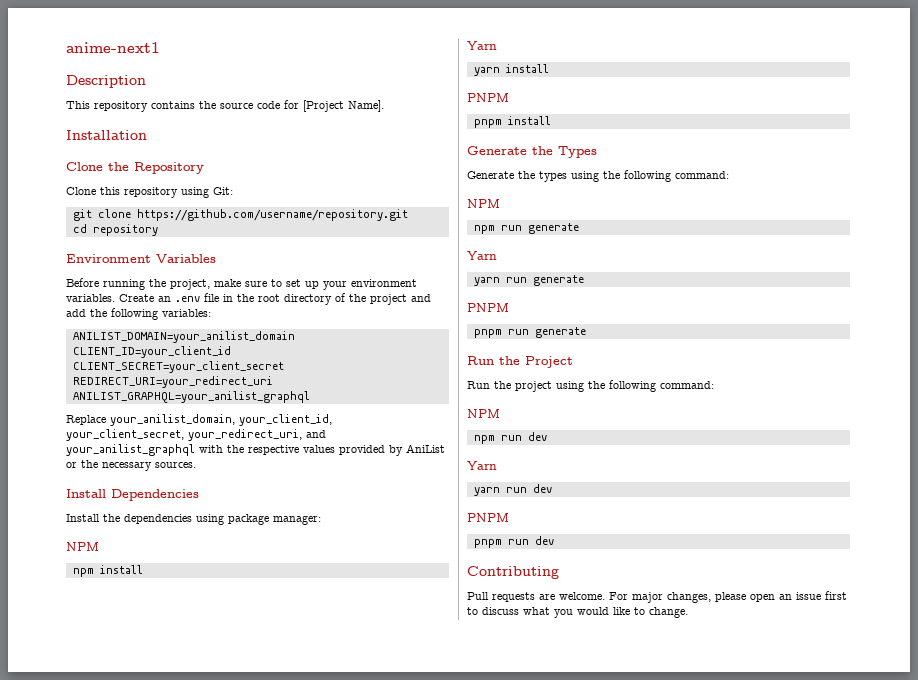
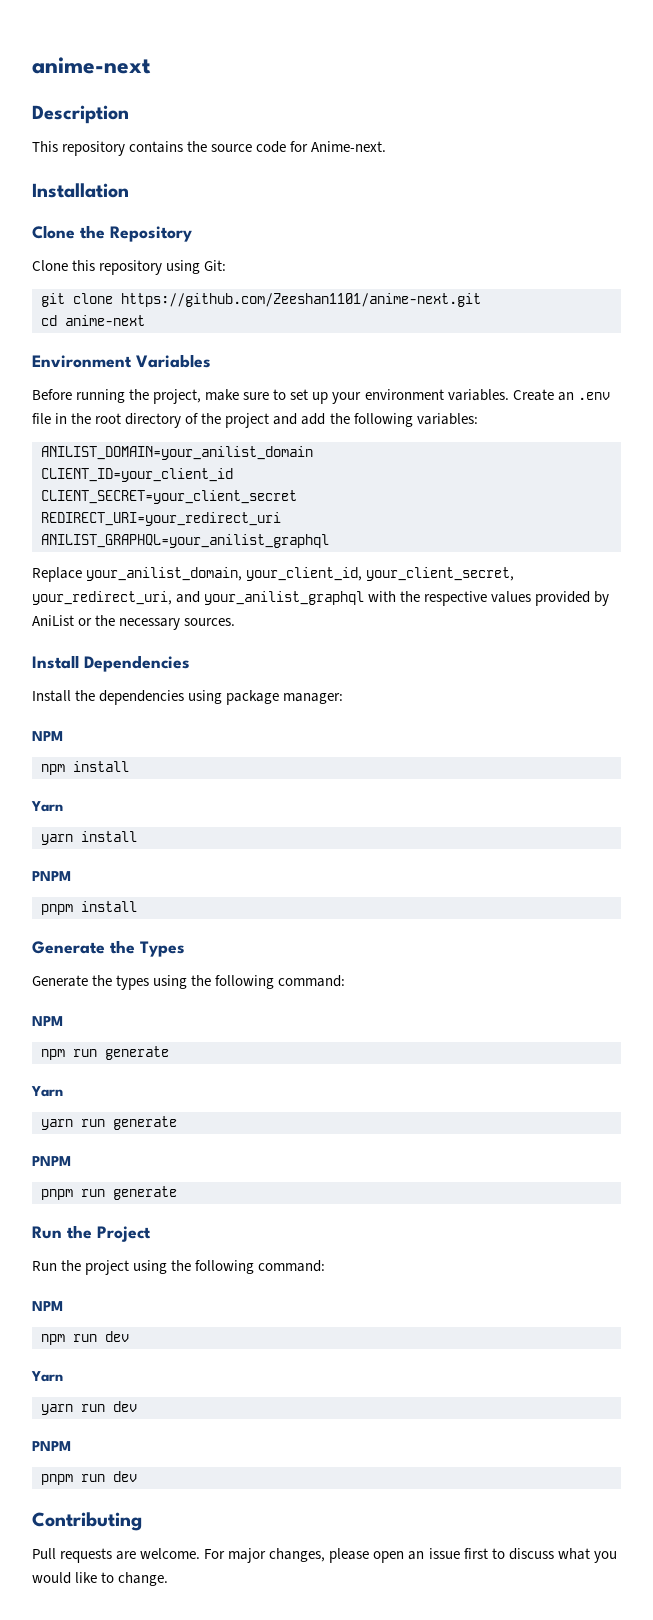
[66,42,160,53] anime-next1 -> [32,57,151,74] anime-next
[303,100,384,112] [Project Name]. -> [311,141,387,152] Anime-next.
[136,209,408,221] https://github.com/username/repository.git -> [121,293,481,307] https://github.com/Zeeshan1101/anime-next.git
[92,224,158,236] repository -> [65,315,145,326] anime-next

